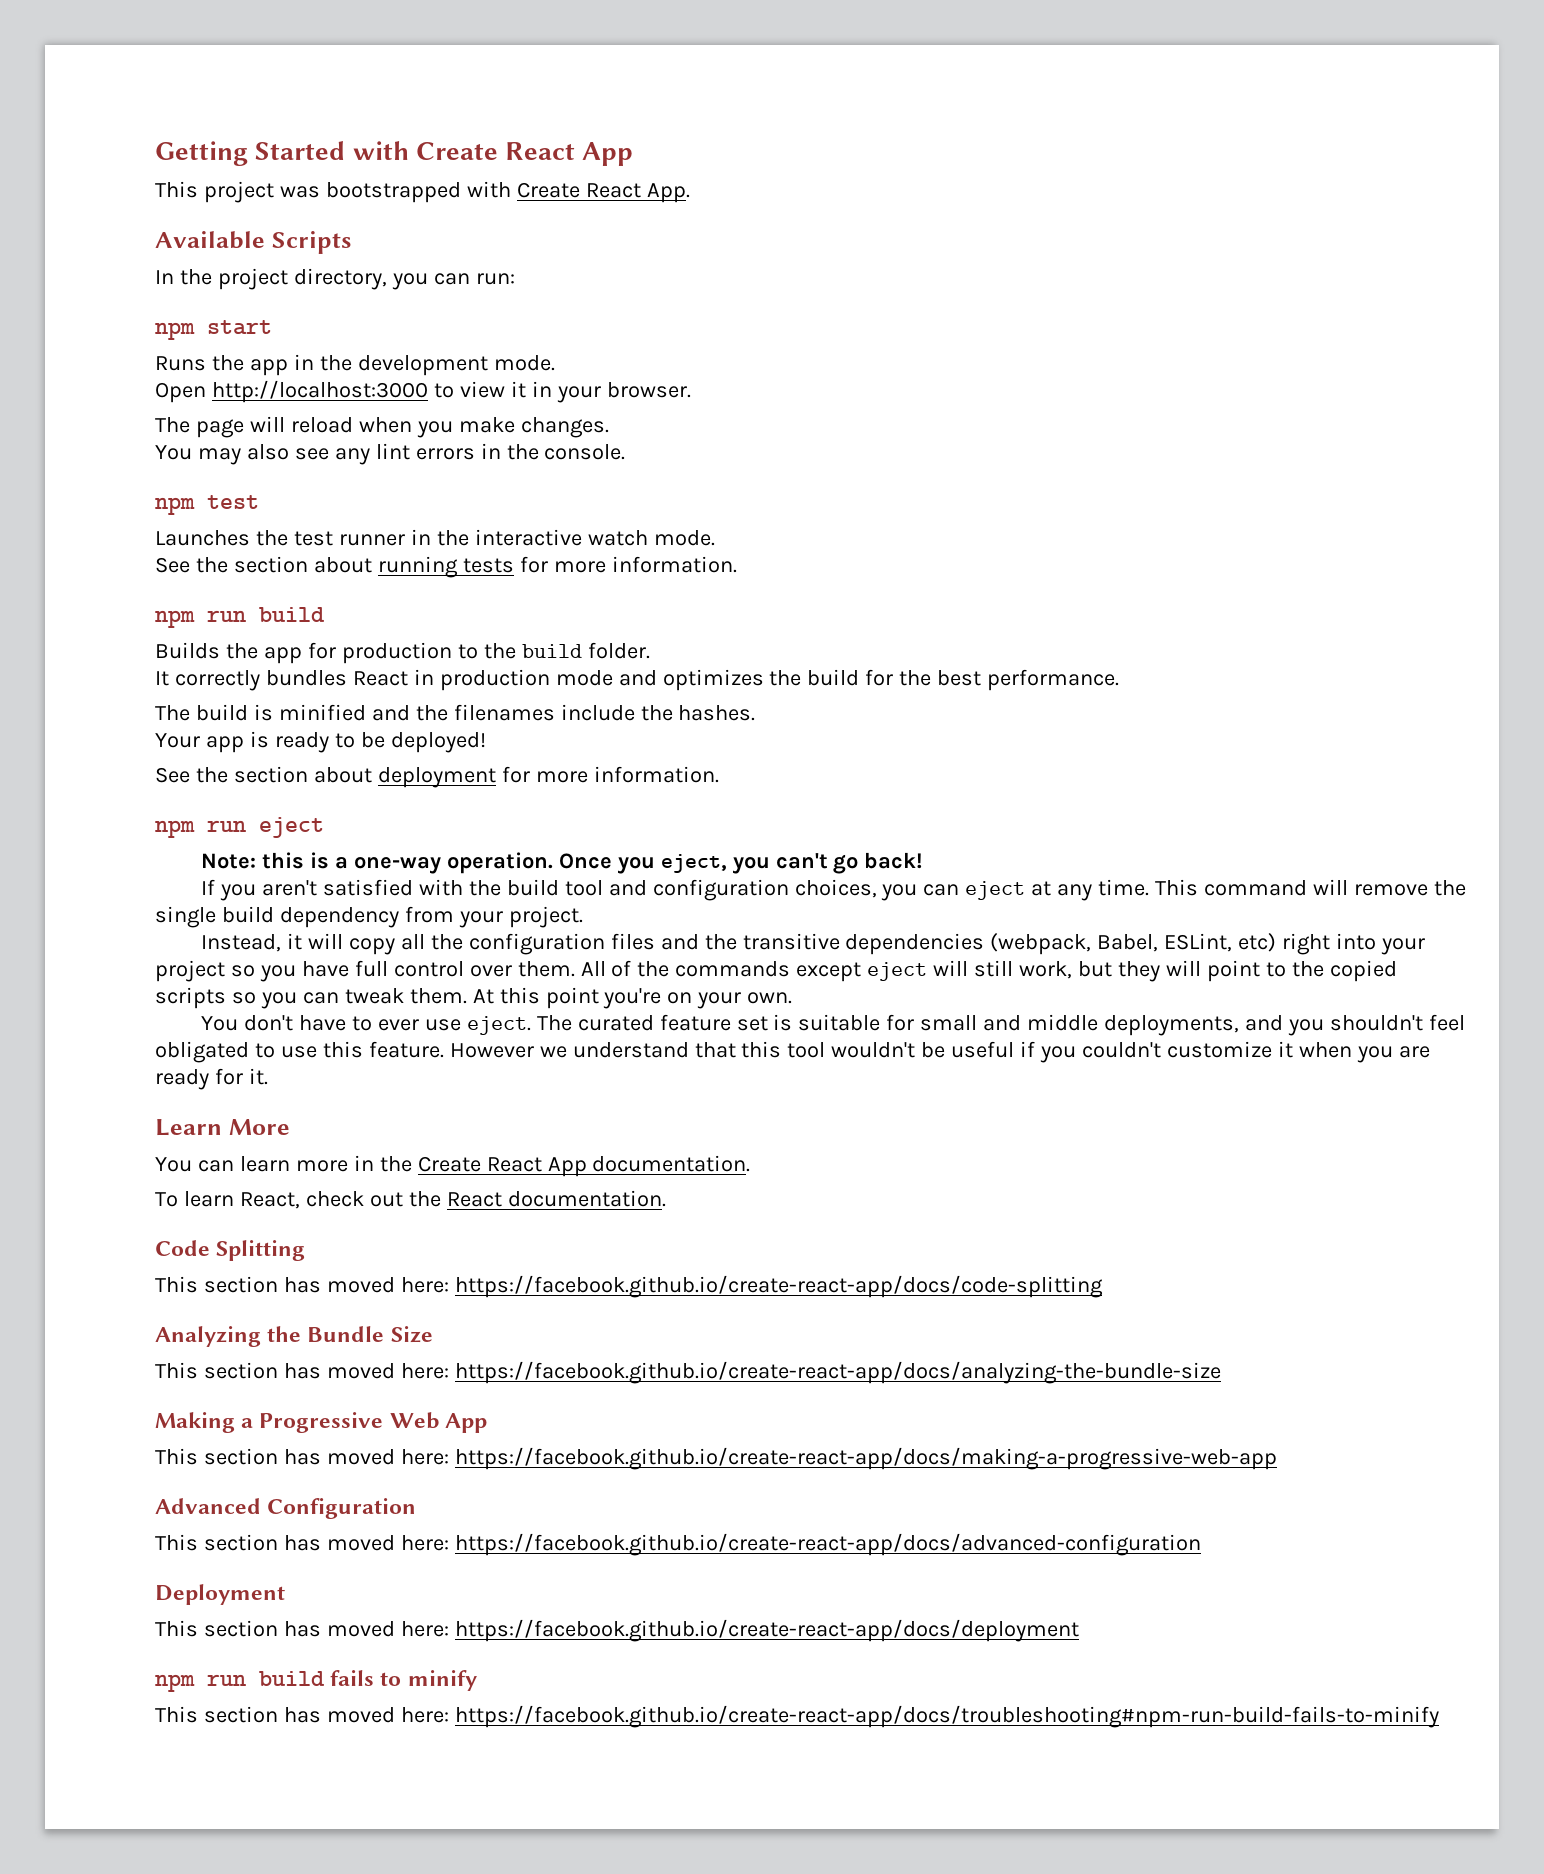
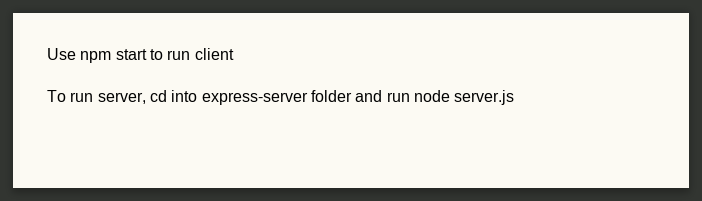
[155,141,634,166] [155,181,690,203] [155,231,351,254] [155,268,515,290] [155,320,272,340] [155,354,555,376] [155,380,691,403] [155,416,609,438] [155,443,626,465] [155,495,259,515] [155,529,715,546] [155,556,737,578] [155,607,325,628] [155,642,650,664] [155,669,1120,691] [155,704,756,721] [155,731,486,753] [155,766,719,788] [155,817,324,838] [201,852,923,874] [201,879,1466,901] [155,906,583,928] [201,933,1426,955] [155,960,1397,982] [155,987,793,1009] [201,1014,1465,1036] [155,1041,1430,1063] [155,1068,268,1090] [155,1119,290,1136] [155,1155,751,1177] [155,1190,666,1209] [155,1240,306,1261] [155,1275,1103,1298] [155,1326,433,1347] [155,1361,1221,1384] [155,1412,487,1433] [155,1447,1277,1470] [155,1498,417,1519] [155,1533,1201,1556] [155,1584,285,1605] [155,1619,1079,1642] [155,1670,477,1692] [155,1705,1439,1728] Getting Started with Create React App // This project was bootstrapped with Create React App. // Available Scripts // In the project directory, you can run: // npm start // Runs the app in the development mode. // Open http://localhost:3000 to view it in your browser. // The page will reload when you make changes. // You may also see any lint errors in the console. // npm test // Launches the test runner in the interactive watch mode. // See the section about running tests for more information. // npm run build // Builds the app for production to the build folder. // It correctly bundles React in production mode and optimizes the build for the best performance. // The build is minified and the filenames include the hashes. // Your app is ready to be deployed! // See the section about deployment for more information. // npm run eject // Note: this is a one-way operation. Once you eject, you can't go back! // If you aren't satisfied with the build tool and configuration choices, you can eject at any time. This command will remove the single build dependency from your project. // Instead, it will copy all the configuration files and the transitive dependencies (webpack, Babel, ESLint, etc) right into your project so you have full control over them. All of the commands except eject will still work, but they will point to the copied scripts so you can tweak them. At this point you're on your own. // You don't have to ever use eject. The curated feature set is suitable for small and middle deployments, and you shouldn't feel obligated to use this feature. However we understand that this tool wouldn't be useful if you couldn't customize it when you are ready for it. // Learn More // You can learn more in the Create React App documentation. // To learn React, check out the React documentation. // Code Splitting // This section has moved here: https://facebook.github.io/create-react-app/docs/code-splitting // Analyzing the Bundle Size // This section has moved here: https://facebook.github.io/create-react-app/docs/analyzing-the-bundle-size // Making a Progressive Web App // This section has moved here: https://facebook.github.io/create-react-app/docs/making-a-progressive-web-app // Advanced Configuration // This section has moved here: https://facebook.github.io/create-react-app/docs/advanced-configuration // Deployment // This section has moved here: https://facebook.github.io/create-react-app/docs/deployment // npm run build fails to minify // This section has moved here: https://facebook.github.io/create-react-app/docs/troubleshooting#npm-run-build-fails-to-minify -> [47,48,234,63] [47,90,515,105] Use npm start to run client // To run server, cd into express-server folder and run node server.js

